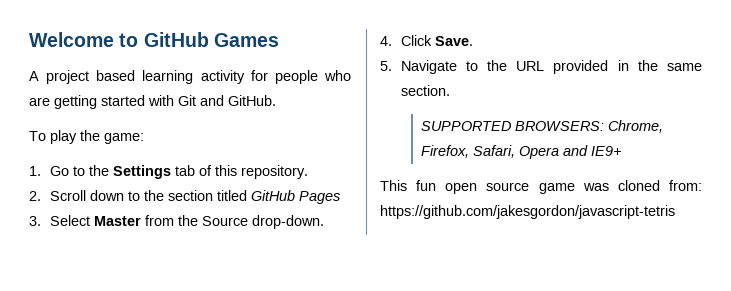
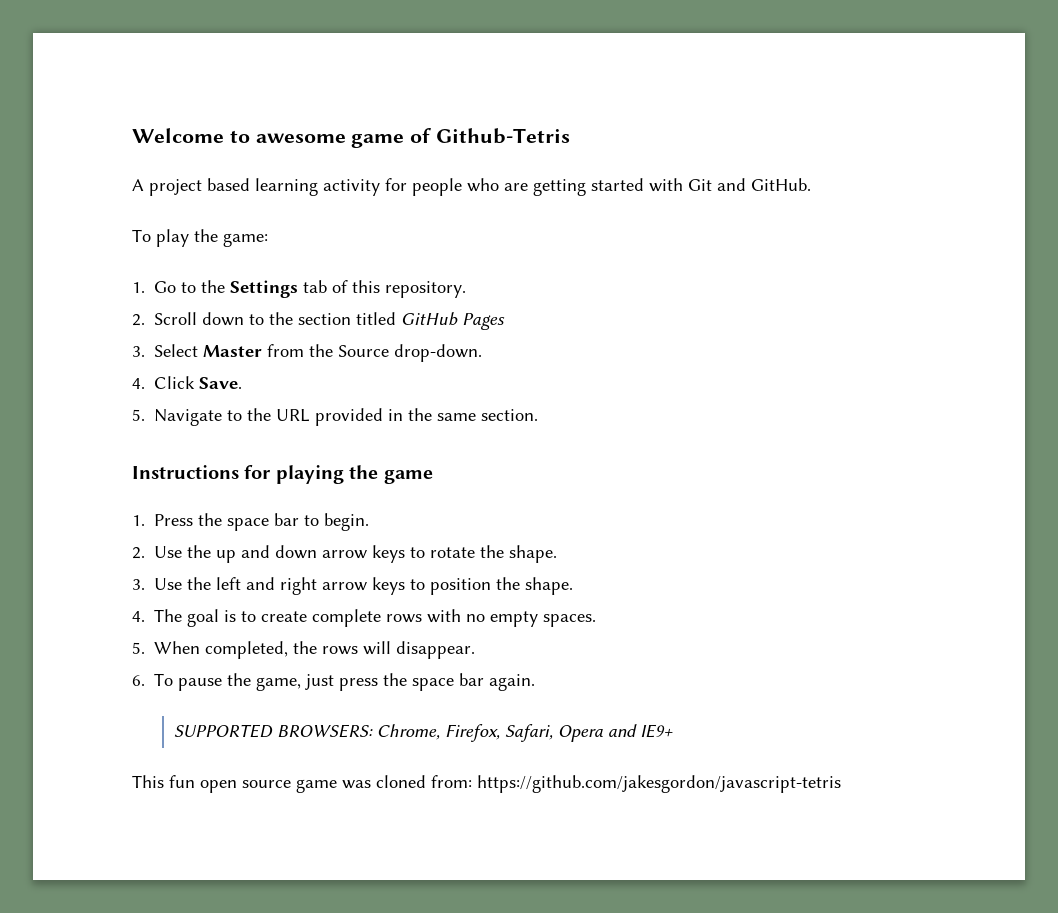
[143,32,279,47] GitHub Games -> [255,128,571,148] awesome game of Github-Tetris
(450, 90) none -> [132,465,433,484] [132,513,370,531] [132,545,558,563] [132,577,574,595] [132,609,597,627] [132,641,476,659] [132,673,536,691] // Instructions for playing the game // 1. Press the space bar to begin. // 2. Use the up and down arrow keys to rotate the shape. // 3. Use the left and right arrow keys to position the shape. // 4. The goal is to create complete rows with no empty spaces. // 5. When completed, the rows will disappear. // 6. To pause the game, just press the space bar again.

